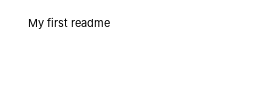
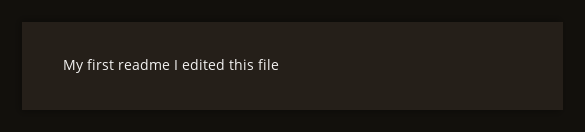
(110, 23) none -> [174,59,279,70] I edited this file

